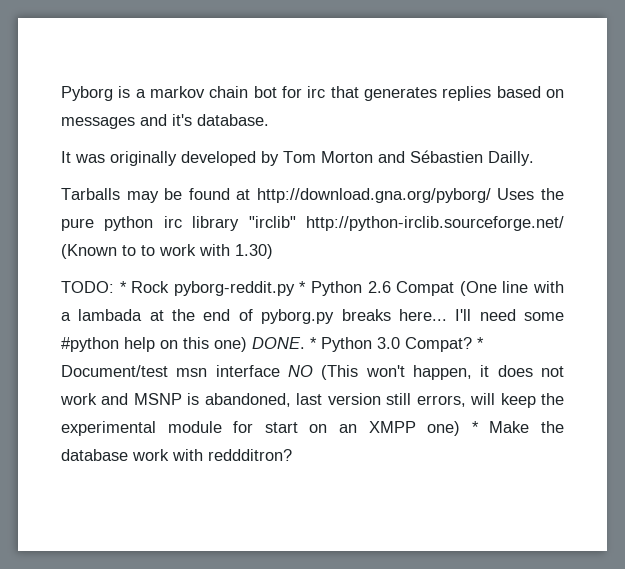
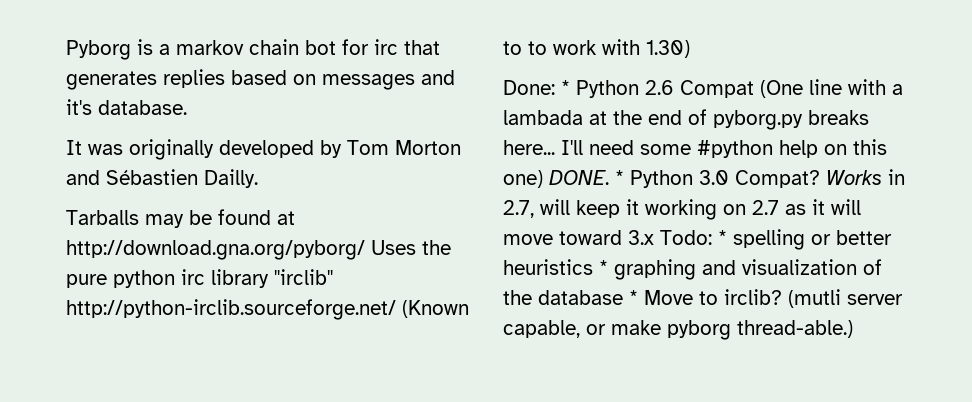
[61,281,295,296] TODO: * Rock pyborg-reddit.py -> [503,80,555,95] Done:
[477,337,484,349] [61,365,564,380] [60,393,564,408] [61,421,565,436] [61,449,292,461] * Document/test msn interface NO (This won't happen, it does not work and MSNP is abandoned, last version still errors, will keep the experimental module for start on an XMPP one) * Make the database work with reddditron? -> [826,169,905,185] [503,199,861,220] [503,229,892,250] [503,259,882,280] [503,289,903,308] [503,320,853,340] Works in 2.7, will keep it working on 2.7 as it will move toward 3.x Todo: * spelling or better heuristics * graphing and visualization of the database * Move to irclib? (mutli server capable, or make pyborg thread-able.)

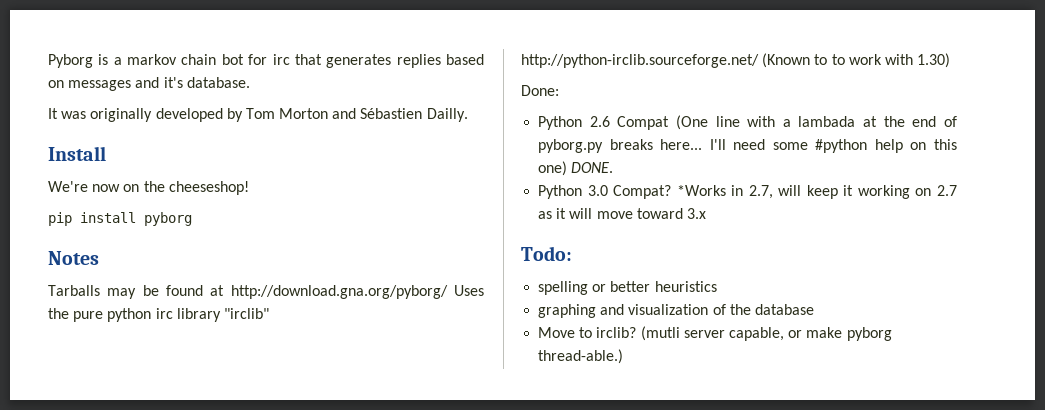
(258, 178) none -> [48,146,106,161] [48,181,249,195] [48,212,192,226] [48,251,99,265] // Install // We're now on the cheeseshop! // pip install pyborg // Notes
[561,80,570,95] * -> (559, 90) //
[615,170,624,185] * -> (614, 167) //
[826,170,882,185] Works -> [676,185,726,196] *Works
(654, 237) none -> (706, 213) //
[718,230,727,245] * -> (572, 253) //
[599,260,608,275] * -> (717, 286) //
[629,290,638,305] * -> (814, 309) //

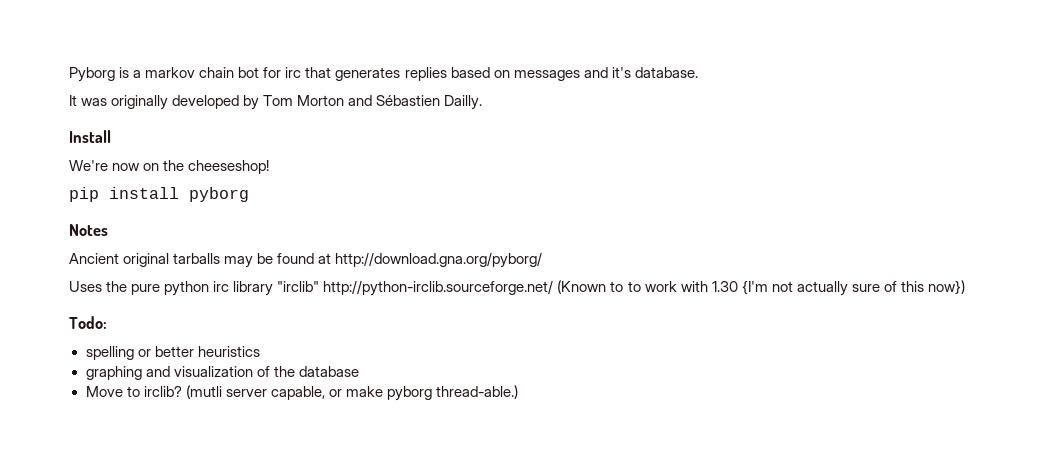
[48,285,100,296] Tarballs -> [69,253,221,267] Ancient original tarballs
(448, 292) none -> (543, 260) //
[917,53,951,68] [521,85,559,96] [538,115,957,130] [538,139,957,153] [538,161,614,176] [538,185,957,199] [538,208,706,219] 1.30) // Done: // Python 2.6 Compat (One line with a lambada at the end of pyborg.py breaks here... I'll need some #python help on this one) DONE. // Python 3.0 Compat? *Works in 2.7, will keep it working on 2.7 as it will move toward 3.x -> [711,280,965,296] 1.30 {I'm not actually sure of this now})

